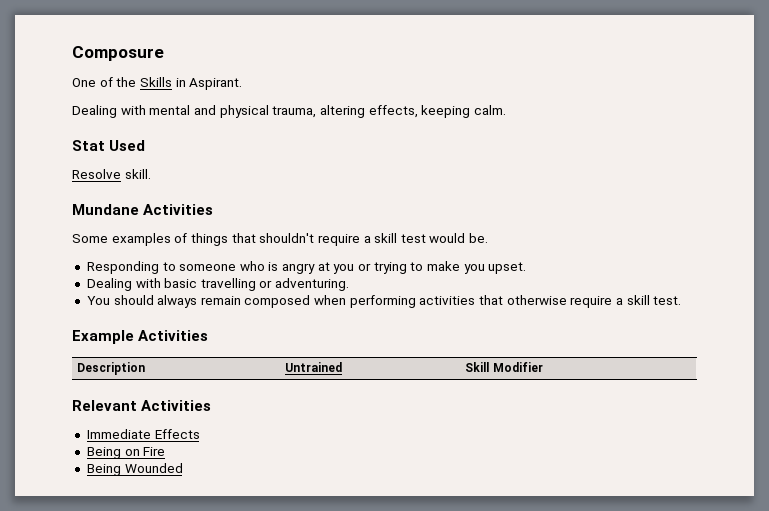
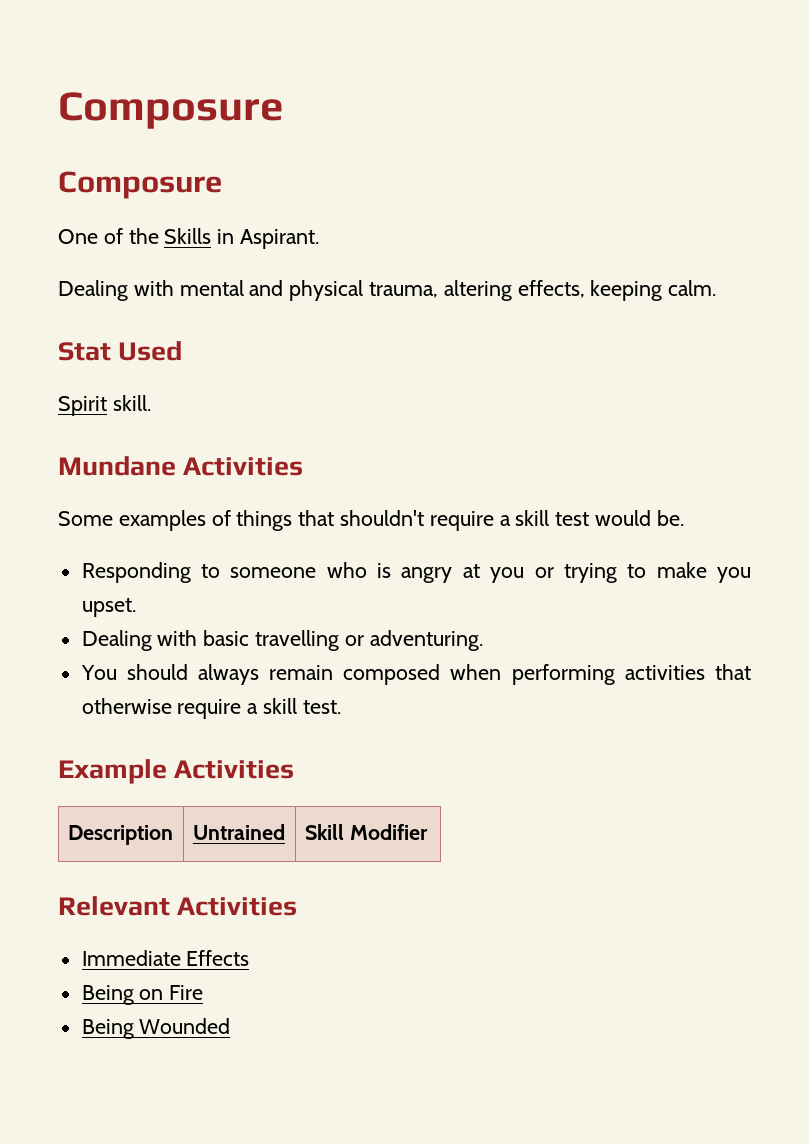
[72,46,164,61] Composure -> [58,92,283,129] [58,171,222,199] Composure // Composure
[72,169,121,179] Resolve -> [58,396,107,416] Spirit

